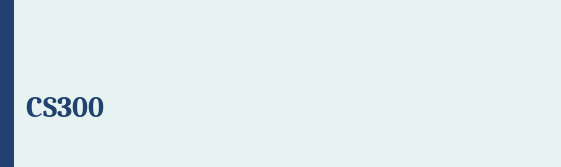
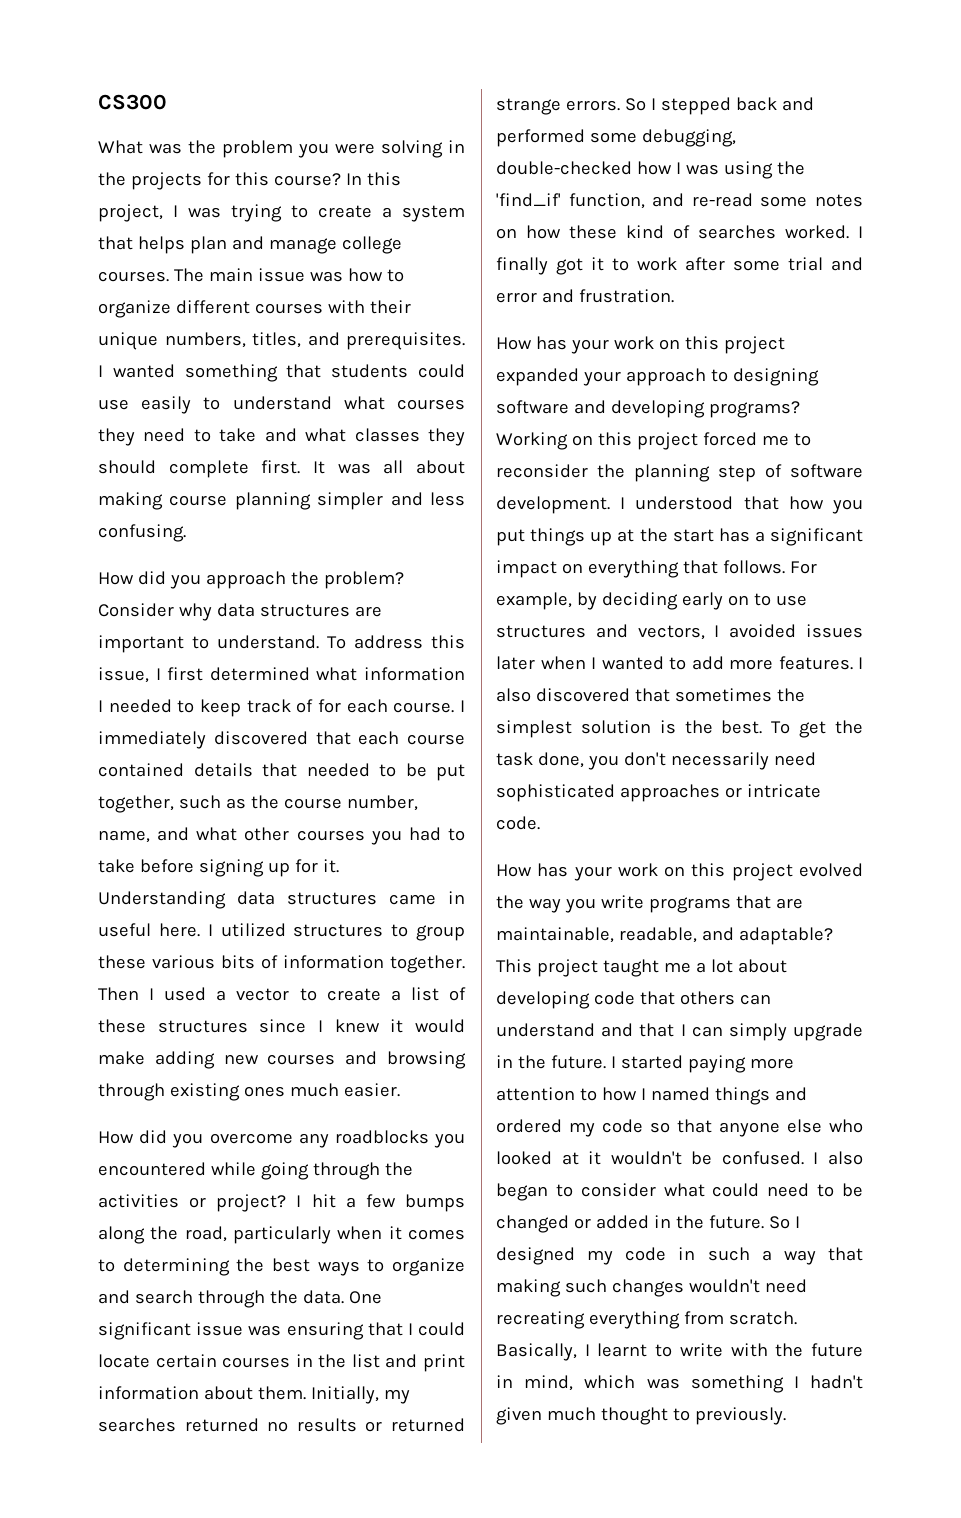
(104, 107) none -> [98,140,465,158] [98,172,401,190] [98,204,465,222] [98,236,402,254] [98,268,404,282] [98,300,411,318] [98,332,465,350] [98,364,465,382] [98,396,465,414] [98,428,466,446] [98,460,465,478] [98,492,465,510] [98,524,186,542] [98,571,404,589] [98,603,382,621] [98,635,465,653] [98,667,465,683] [98,699,465,717] [98,731,465,749] [98,763,465,781] [98,795,418,813] [98,827,466,845] [98,859,339,877] [98,891,465,909] [98,923,465,941] [98,955,465,973] [98,987,466,1001] [98,1019,465,1033] [98,1051,466,1069] [98,1083,400,1101] [98,1130,465,1148] [98,1162,413,1180] [98,1194,465,1212] [98,1226,465,1244] [98,1258,465,1276] [98,1290,382,1308] [98,1322,466,1340] [98,1354,465,1372] [98,1386,410,1404] [98,1418,465,1432] [496,97,814,115] [496,129,736,147] [496,161,805,179] [496,193,863,209] [496,225,863,239] [496,257,863,275] [496,289,674,303] [496,336,785,354] [496,368,819,386] [496,400,800,418] [496,432,811,450] [496,464,863,482] [496,496,863,514] [496,528,863,546] [496,560,817,578] [496,592,807,610] [496,624,863,640] [496,656,863,670] [496,688,805,702] [496,720,864,738] [496,752,816,770] [496,784,821,802] [496,816,540,830] [496,863,863,881] [496,895,803,913] [496,927,833,945] [496,959,787,977] [496,991,771,1009] [496,1023,864,1041] [496,1055,794,1073] [496,1087,807,1105] [496,1119,863,1137] [496,1151,863,1165] [496,1183,864,1201] [496,1215,800,1233] [496,1247,863,1265] [496,1279,807,1297] [496,1311,797,1329] [496,1343,863,1361] [496,1375,863,1393] [496,1407,786,1425] // What was the problem you were solving in the projects for this course? In this project, I was trying to create a system that helps plan and manage college courses. The main issue was how to organize different courses with their unique numbers, titles, and prerequisites. I wanted something that students could use easily to understand what courses they need to take and what classes they should complete first. It was all about making course planning simpler and less confusing. // How did you approach the problem? Consider why data structures are important to understand. To address this issue, I first determined what information I needed to keep track of for each course. I immediately discovered that each course contained details that needed to be put together, such as the course number, name, and what other courses you had to take before signing up for it. Understanding data structures came in useful here. I utilized structures to group these various bits of information together. Then I used a vector to create a list of these structures since I knew it would make adding new courses and browsing through existing ones much easier. // How did you overcome any roadblocks you encountered while going through the activities or project? I hit a few bumps along the road, particularly when it comes to determining the best ways to organize and search through the data. One significant issue was ensuring that I could locate certain courses in the list and print information about them. Initially, my searches returned no results or returned strange errors. So I stepped back and performed some debugging, double-checked how I was using the 'find_if' function, and re-read some notes on how these kind of searches worked. I finally got it to work after some trial and error and frustration. // How has your work on this project expanded your approach to designing software and developing programs? Working on this project forced me to reconsider the planning step of software development. I understood that how you put things up at the start has a significant impact on everything that follows. For example, by deciding early on to use structures and vectors, I avoided issues later when I wanted to add more features. I also discovered that sometimes the simplest solution is the best. To get the task done, you don't necessarily need sophisticated approaches or intricate code. // How has your work on this project evolved the way you write programs that are maintainable, readable, and adaptable? This project taught me a lot about developing code that others can understand and that I can simply upgrade in the future. I started paying more attention to how I named things and ordered my code so that anyone else who looked at it wouldn't be confused. I also began to consider what could need to be changed or added in the future. So I designed my code in such a way that making such changes wouldn't need recreating everything from scratch. Basically, I learnt to write with the future in mind, which was something I hadn't given much thought to previously.

